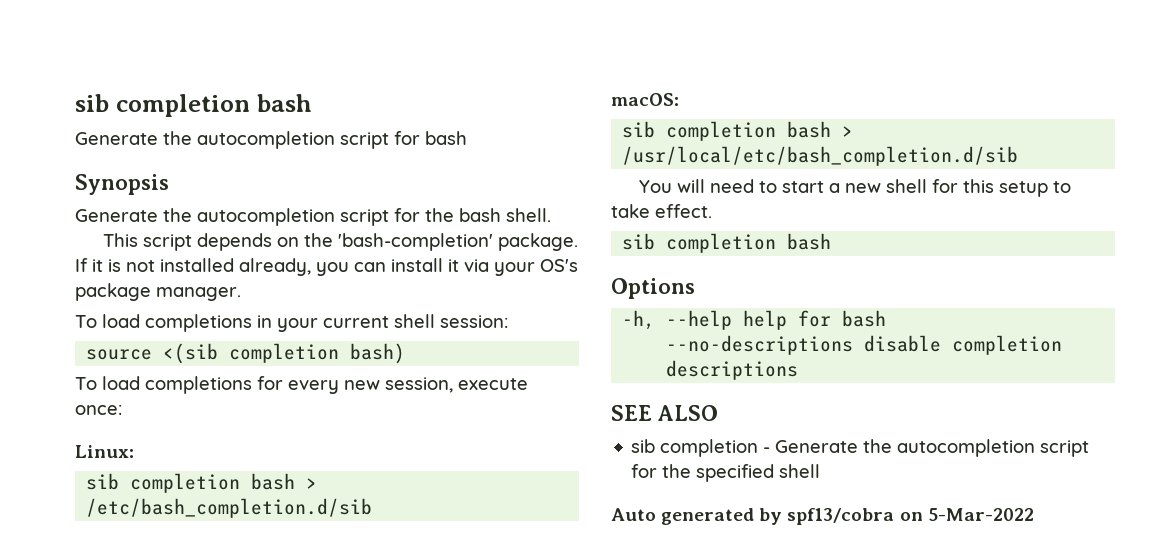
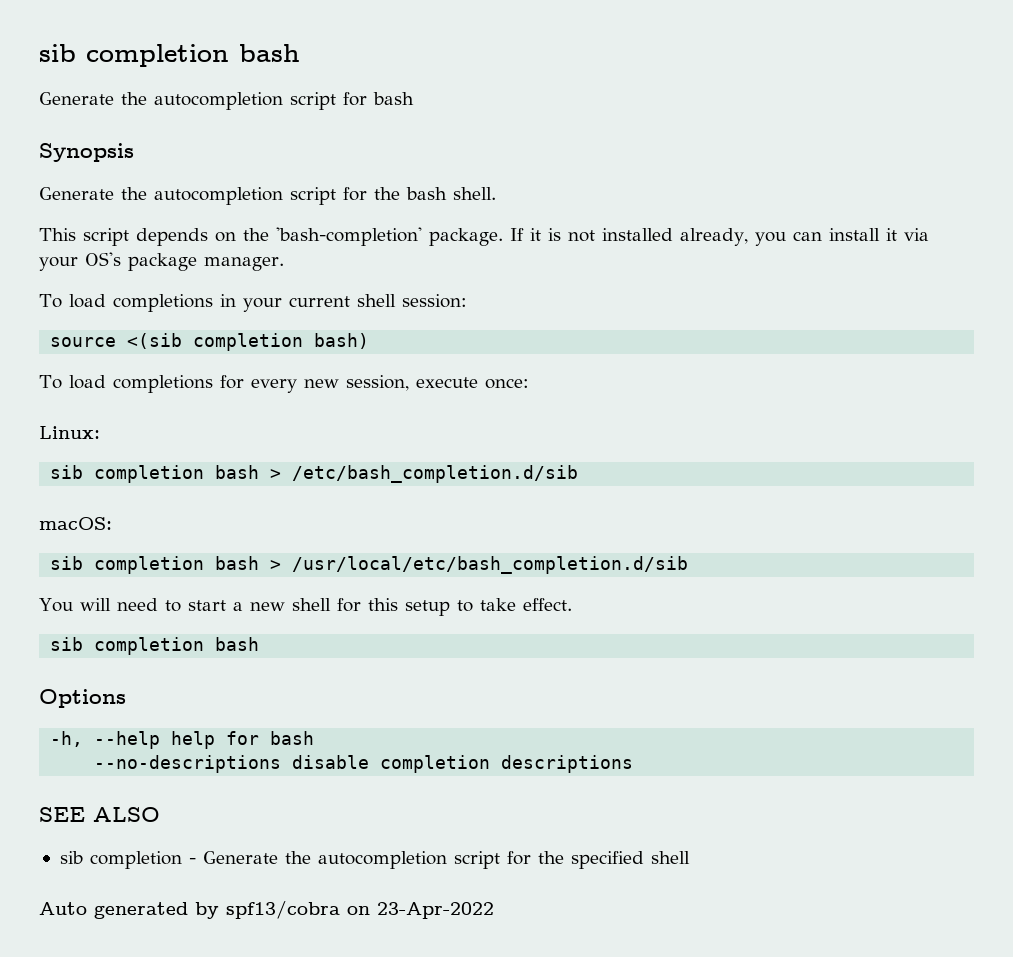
[927,508,1034,521] 5-Mar-2022 -> [377,902,494,919] 23-Apr-2022

